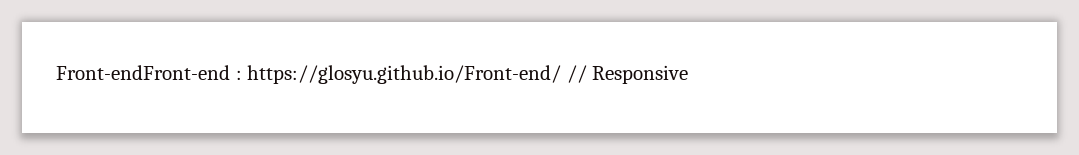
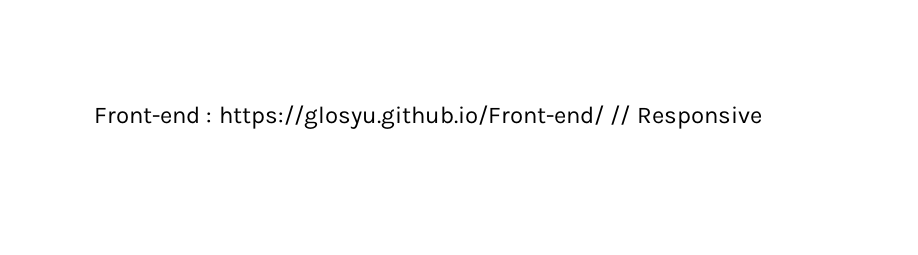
[56,65,230,80] Front-endFront-end -> [94,106,200,124] Front-end

